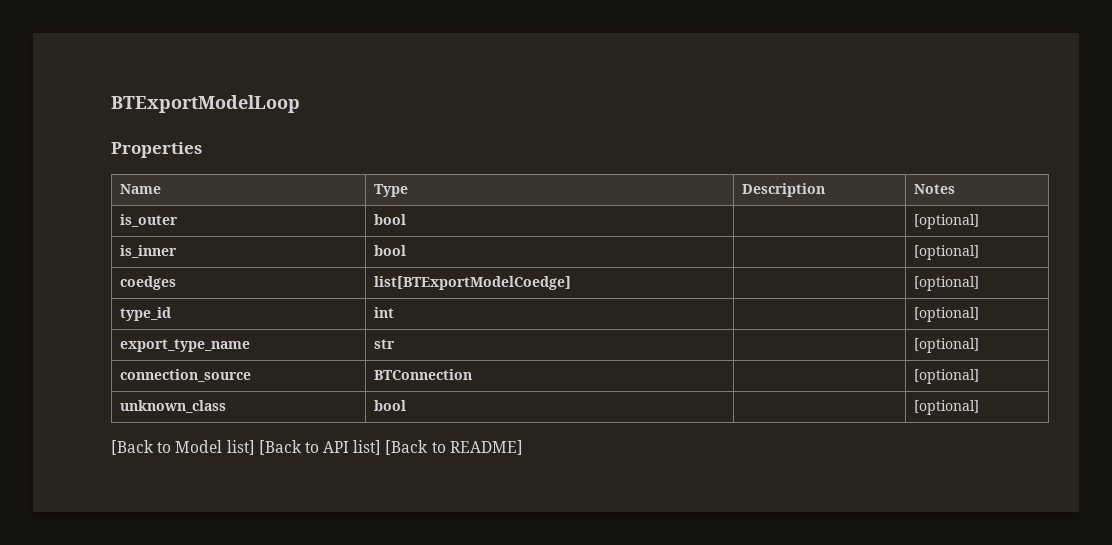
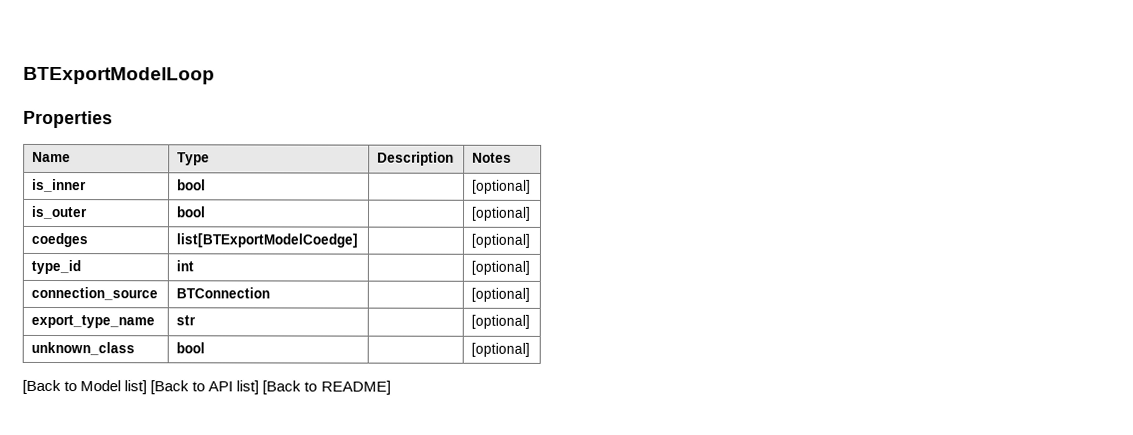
[119,214,178,227] [373,214,406,225] [913,214,979,229] [119,245,177,258] is_outer | bool | | [optional] // is_inner -> [32,178,88,193] [177,179,207,191] [472,179,532,194] [31,205,89,220] is_inner | bool | | [optional] // is_outer
[119,339,250,352] [373,339,395,349] [913,338,979,353] [119,369,251,382] [373,369,472,380] export_type_name | str | | [optional] // connection_source | BTConnection -> [31,286,159,301] [176,287,271,299] [471,287,531,302] [31,314,156,329] [176,315,197,326] connection_source | BTConnection | | [optional] // export_type_name | str

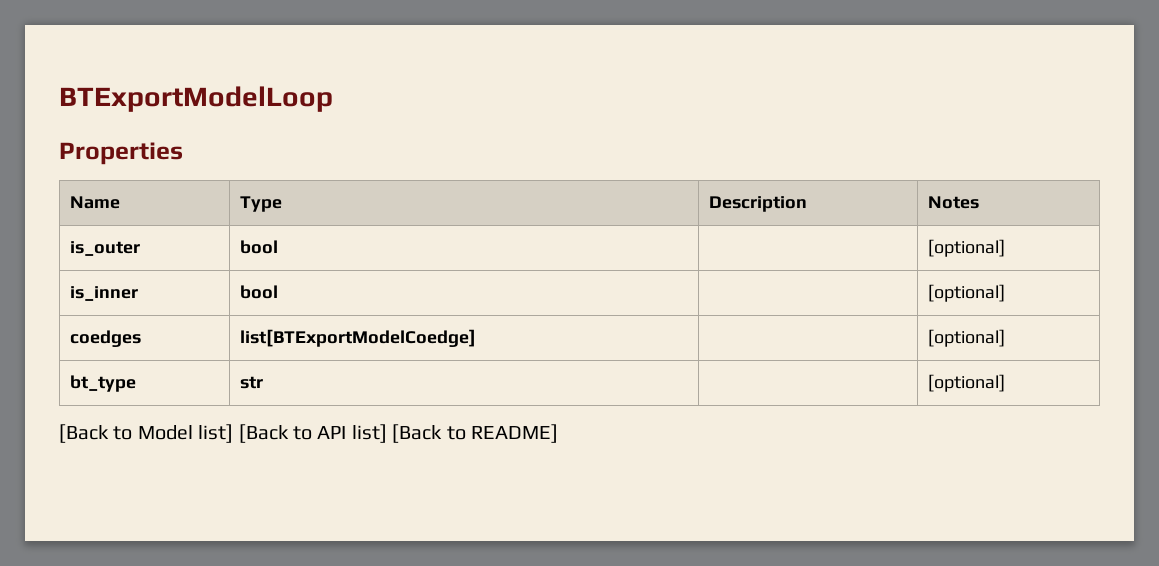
[32,178,88,193] [177,179,207,191] [472,179,532,194] [31,205,89,220] is_inner | bool | | [optional] // is_outer -> [70,241,141,256] [240,240,279,254] [928,239,1006,257] [70,286,139,301] is_outer | bool | | [optional] // is_inner
[31,259,82,275] [176,260,195,272] [471,260,531,275] [31,286,159,301] [176,287,271,299] [471,287,531,302] [31,314,156,329] type_id | int | | [optional] // connection_source | BTConnection | | [optional] // export_type_name -> [70,375,137,392] bt_type
[31,341,136,356] [176,342,206,354] [471,342,531,357] // unknown_class | bool | | [optional] -> (1006, 383) none

